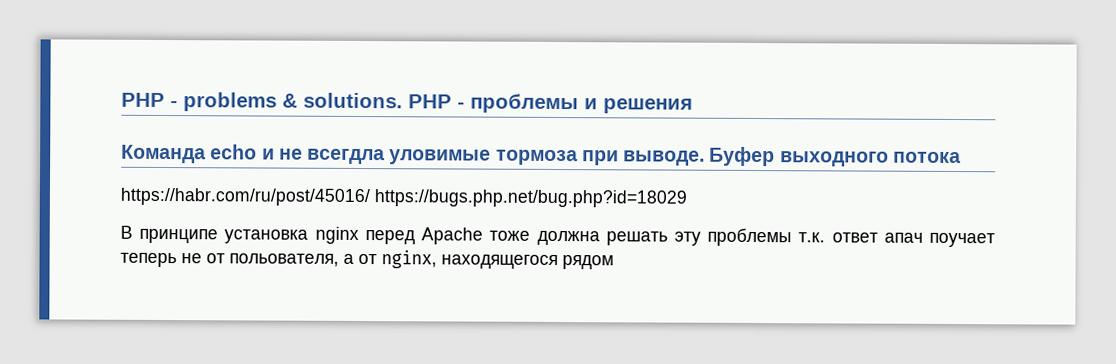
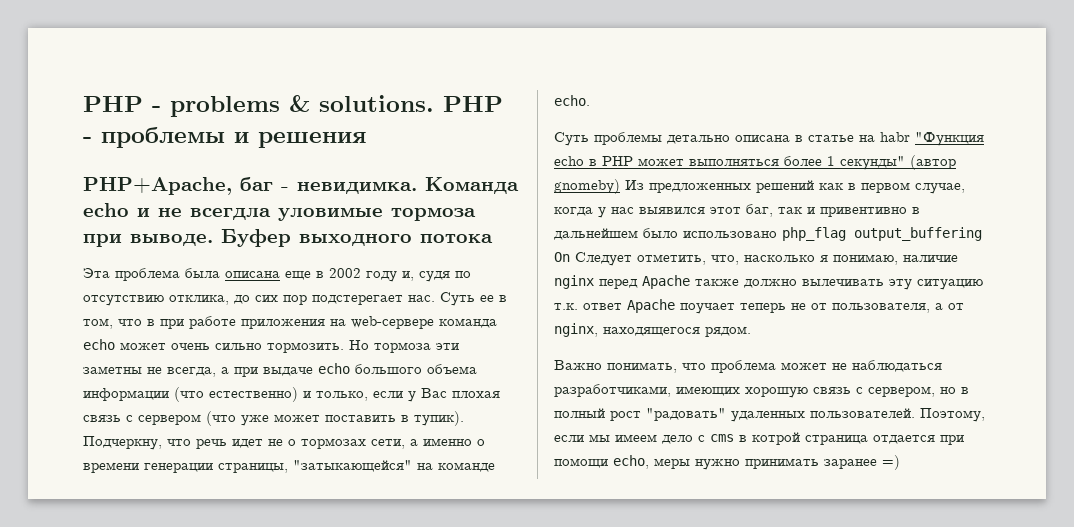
(693, 106) none -> [83,177,417,195] PHP+Apache, баг - невидимка.
[120,187,687,208] [120,225,793,247] https://habr.com/ru/post/45016/ https://bugs.php.net/bug.php?id=18029 // В принципе установка nginx перед Apache тоже должна решать эту проблемы -> [83,268,471,282] [83,292,507,306] [83,316,497,329] [83,339,459,353] [83,363,477,377] [83,387,500,402] [83,411,464,426] [83,436,485,450] [83,460,495,473] [554,95,590,106] [554,132,984,146] [554,155,956,170] [554,179,965,194] [554,204,920,218] [554,227,982,241] [554,252,958,266] [554,275,983,290] Эта проблема была описана еще в 2002 году и, судя по отсутствию отклика, до сих пор подстерегает нас. Суть ее в том, что в при работе приложения на web-сервере команда echo может очень сильно тормозить. Но тормоза эти заметны не всегда, а при выдаче echo большого объема информации (что естественно) и только, если у Вас плохая связь с сервером (что уже может поставить в тупик). Подчеркну, что речь идет не о тормозах сети, а именно о времени генерации страницы, "затыкающейся" на команде echo. // Суть проблемы детально описана в статье на habr "Функция echo в PHP может выполняться более 1 секунды" (автор gnomeby) Из предложенных решений как в первом случае, когда у нас выявился этот баг, так и привентивно в дальнейшем было использовано php_flag output_buffering On Следует отметить, что, насколько я понимаю, наличие nginx перед Apache также должно вылечивать эту ситуацию
[883,232,923,243] апач -> [627,299,675,313] Apache
[229,253,339,267] польователя, -> [832,303,930,313] пользователя,
[562,255,614,270] рядом -> [705,326,751,337] [554,360,942,373] [554,384,969,398] [554,408,985,422] [554,432,964,445] [554,455,900,470] рядом. // Важно понимать, что проблема может не наблюдаться разработчиками, имеющих хорошую связь с сервером, но в полный рост "радовать" удаленных пользователей. Поэтому, если мы имеем дело с cms в котрой страница отдается при помощи echo, меры нужно принимать заранее =)

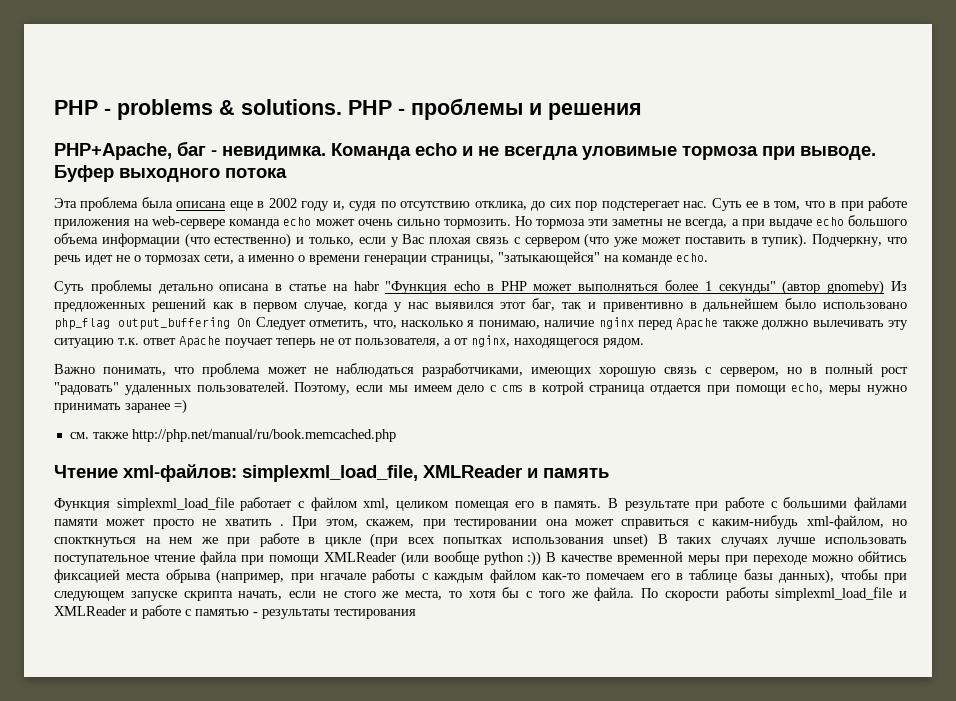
(900, 462) none -> [69,429,396,442] [54,464,609,482] [54,497,907,511] [54,515,907,529] [54,533,907,548] [54,551,908,566] [54,569,908,584] [54,587,907,601] [54,605,416,619] // см. также http://php.net/manual/ru/book.memcached.php // Чтение xml-файлов: simplexml_load_file, XMLReader и память // Функция simplexml_load_file работает с файлом xml, целиком помещая его в память. В результате при работе с большими файлами памяти может просто не хватить . При этом, скажем, при тестировании она может справиться с каким-нибудь xml-файлом, но спокткнуться на нем же при работе в цикле (при всех попытках использования unset) В таких случаях лучше использовать поступательное чтение файла при помощи XMLReader (или вообще python :)) В качестве временной меры при переходе можно обйтись фиксацией места обрыва (например, при нгачале работы с каждым файлом как-то помечаем его в таблице базы данных), чтобы при следующем запуске скрипта начать, если не стого же места, то хотя бы с того же файла. По скорости работы simplexml_load_file и XMLReader и работе с памятью - результаты тестирования

